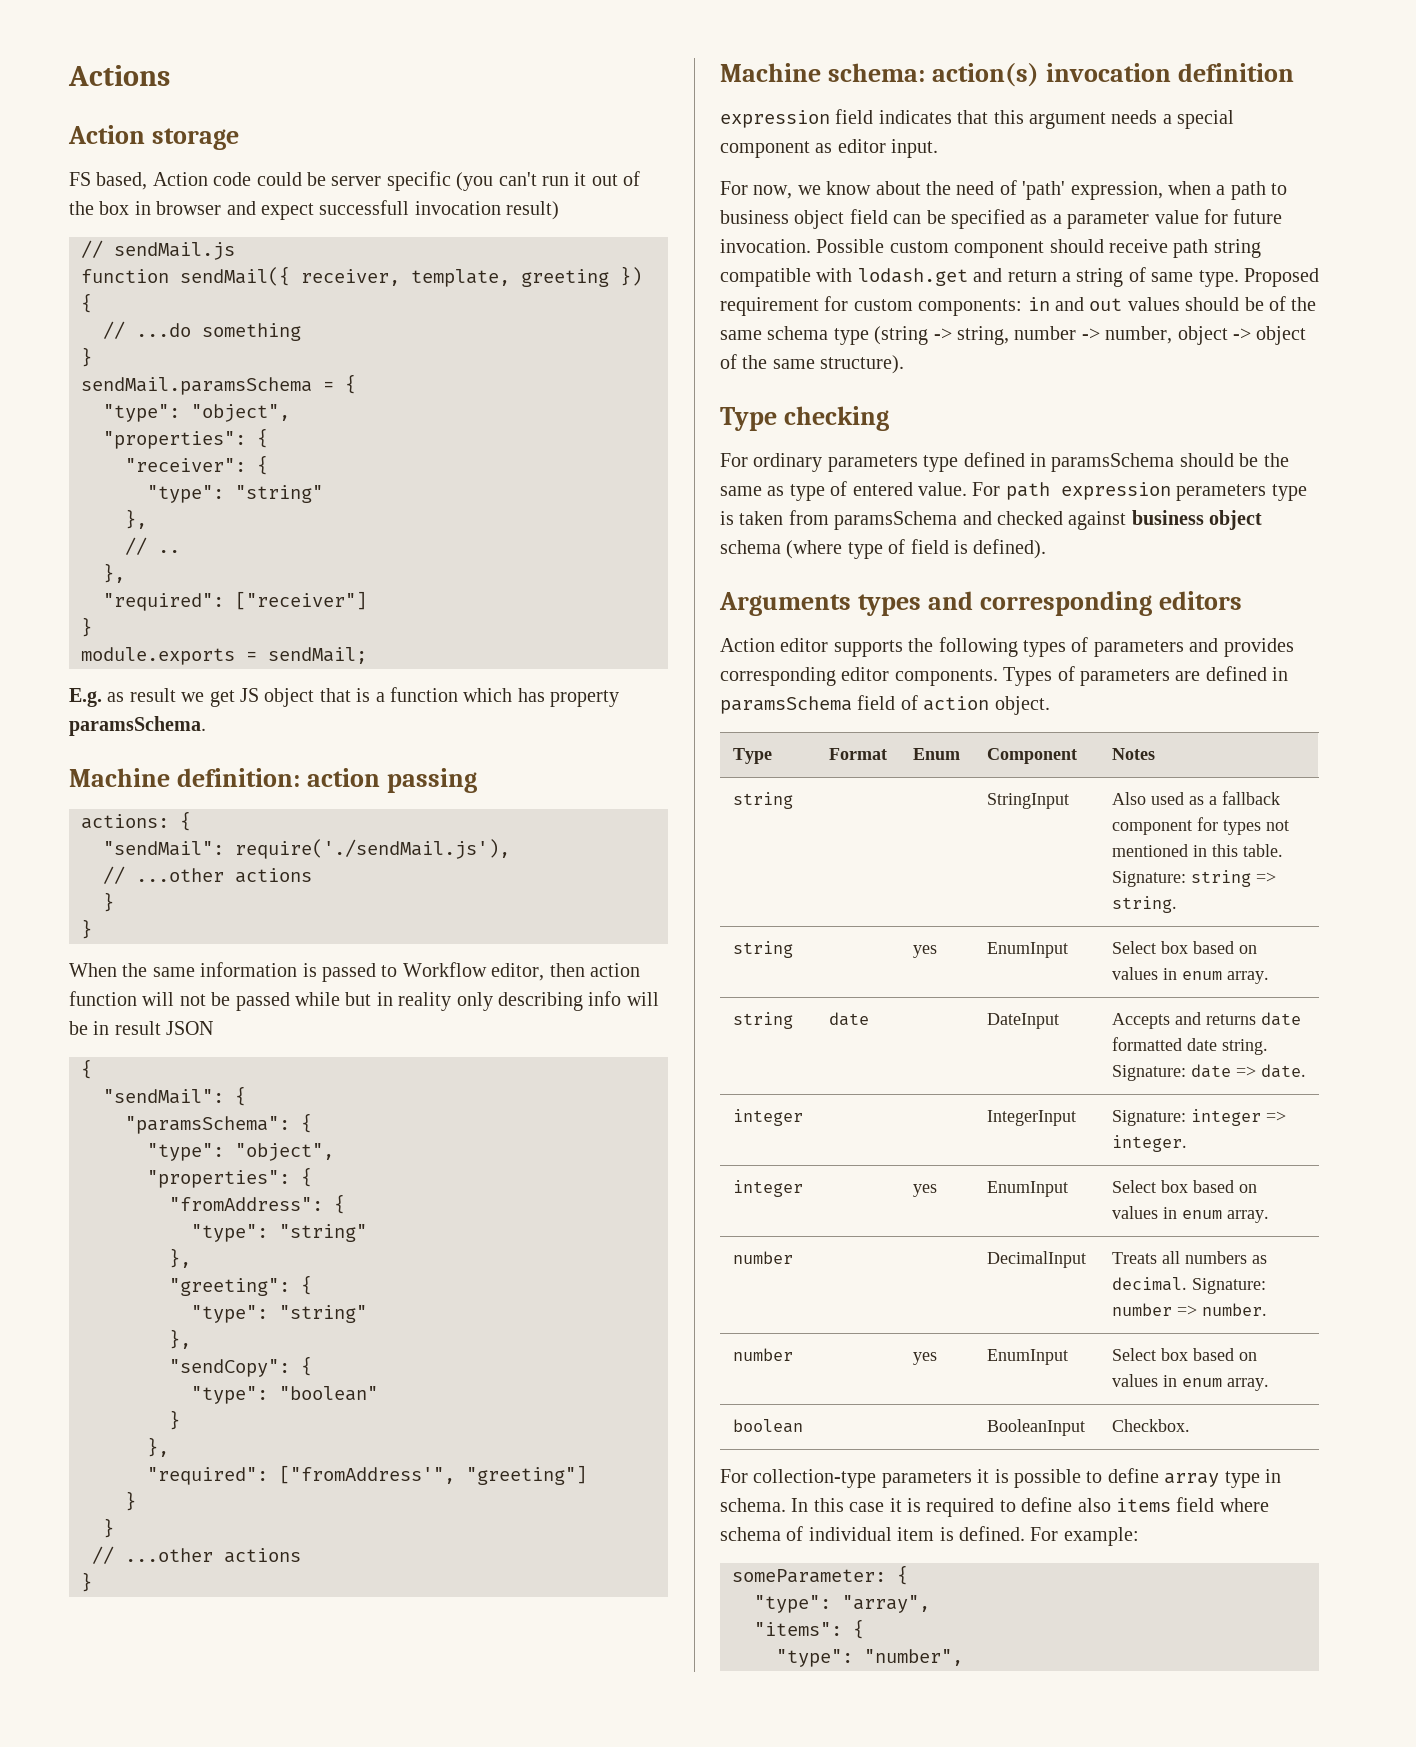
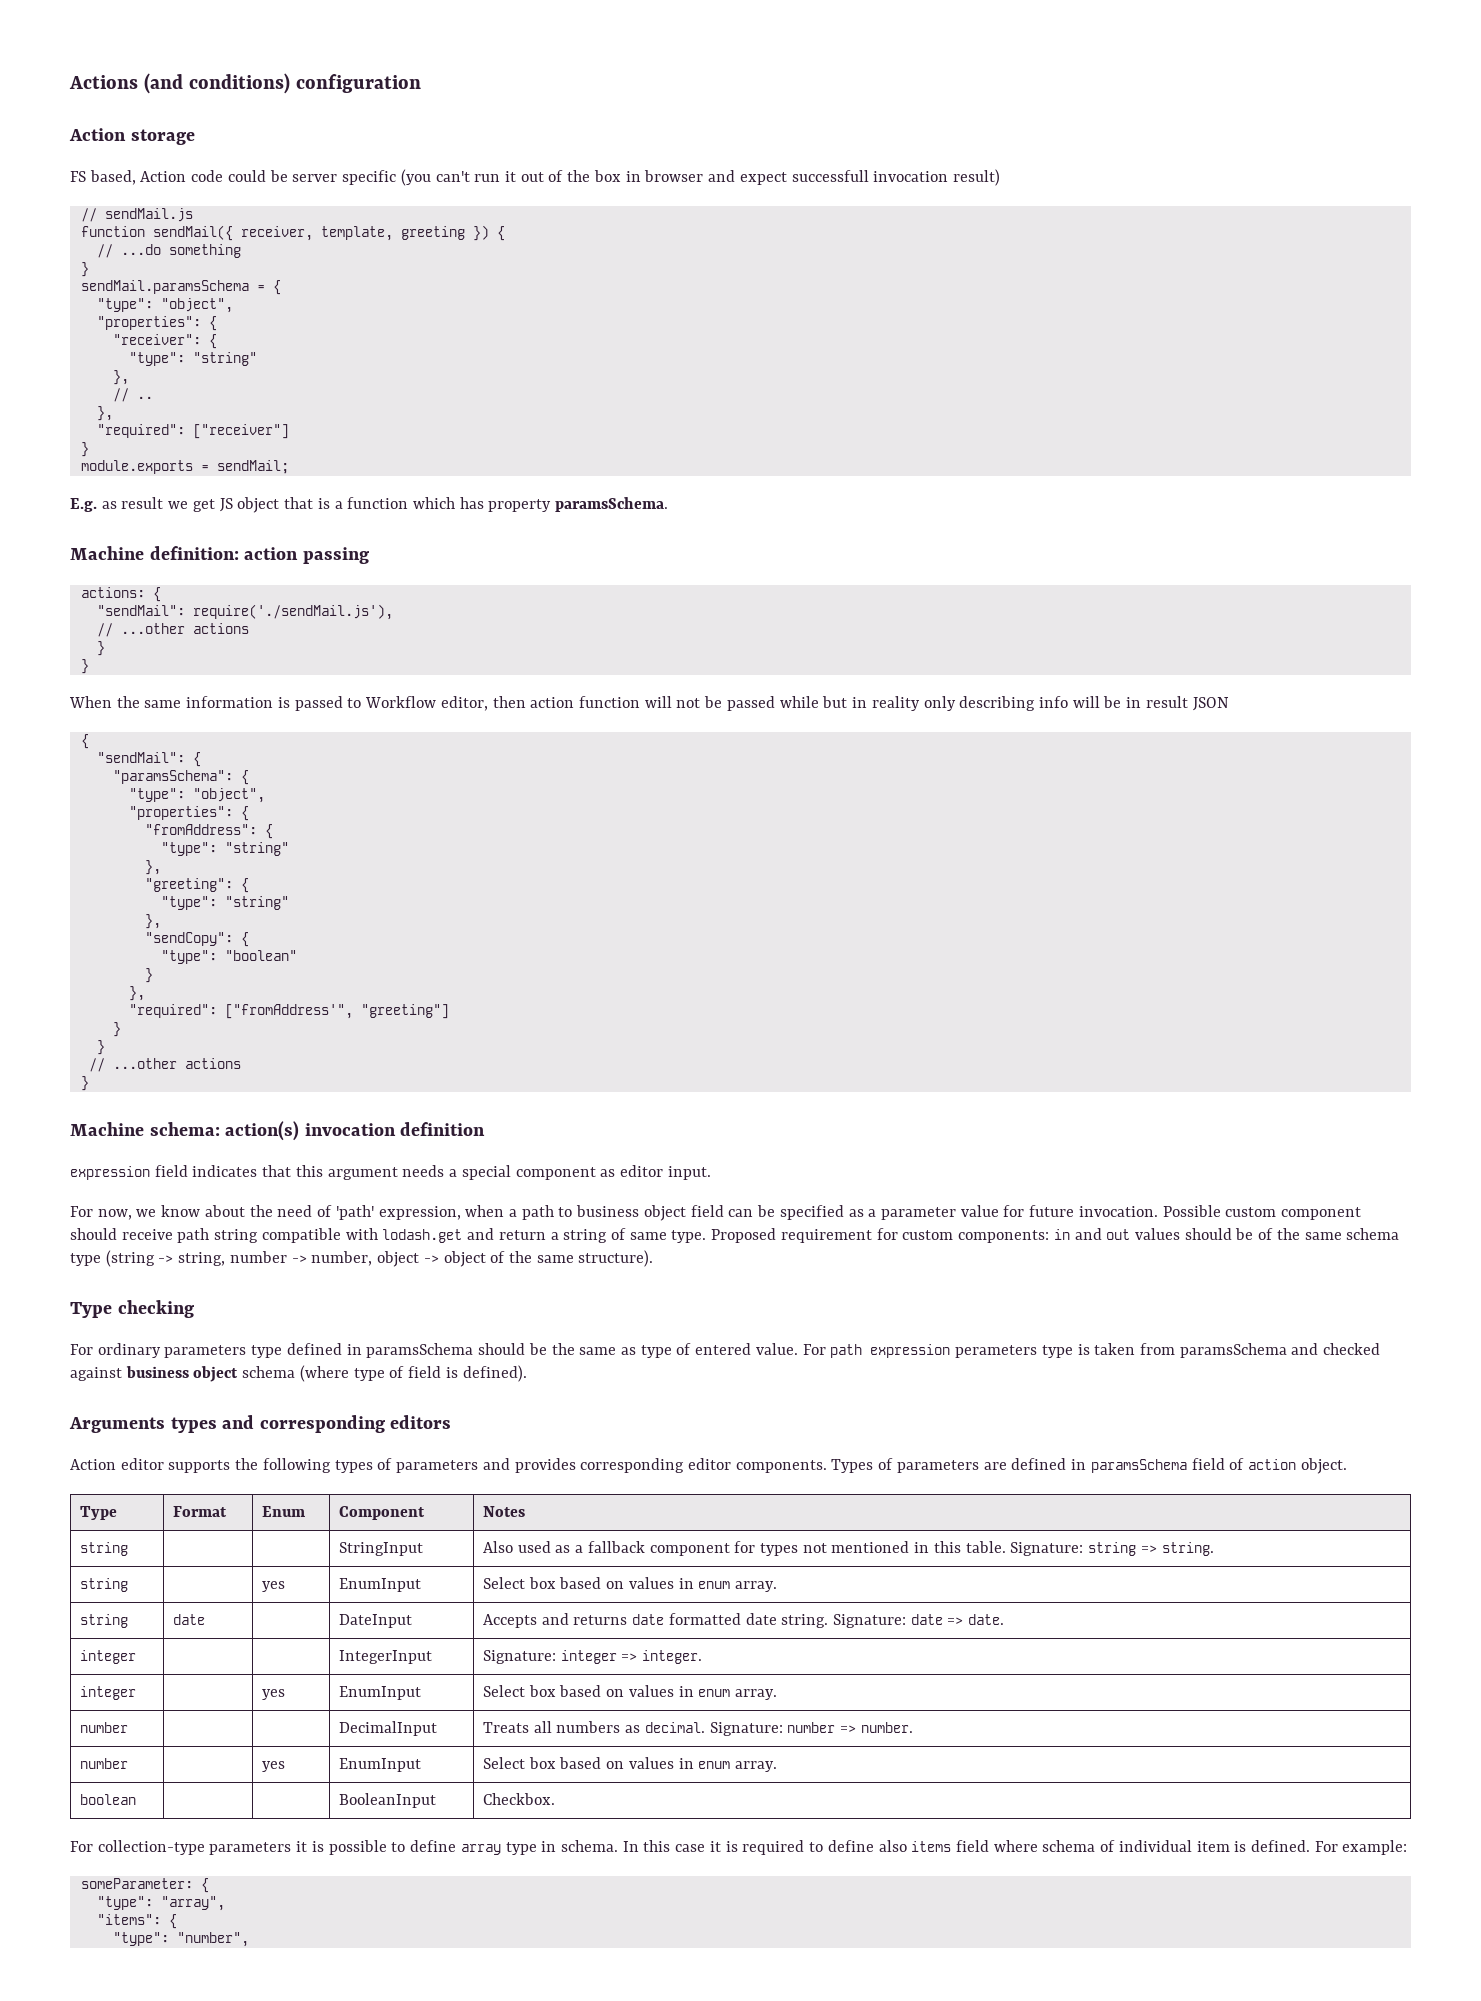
(170, 75) none -> [143,73,421,94] (and conditions) configuration

